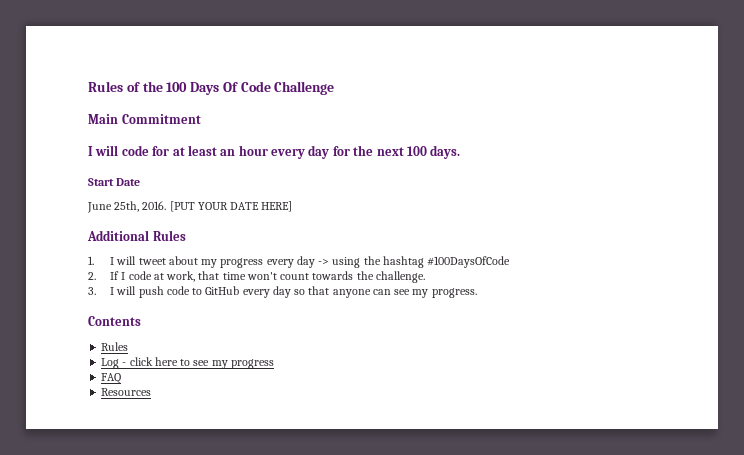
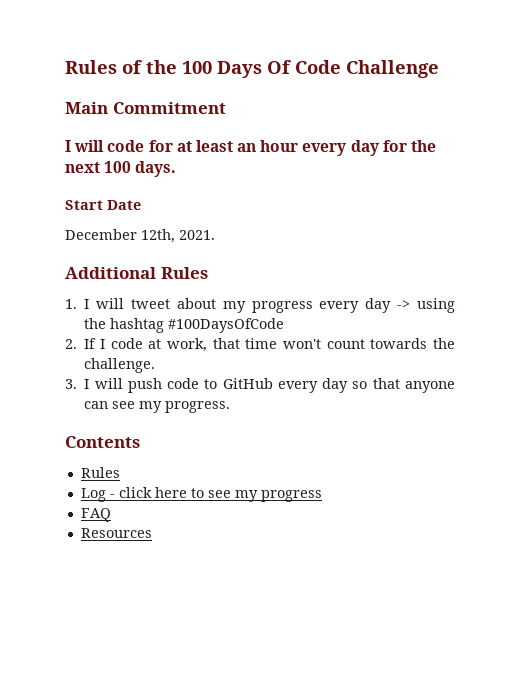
[87,201,293,213] June 25th, 2016. [PUT YOUR DATE HERE] -> [65,229,215,243] December 12th, 2021.

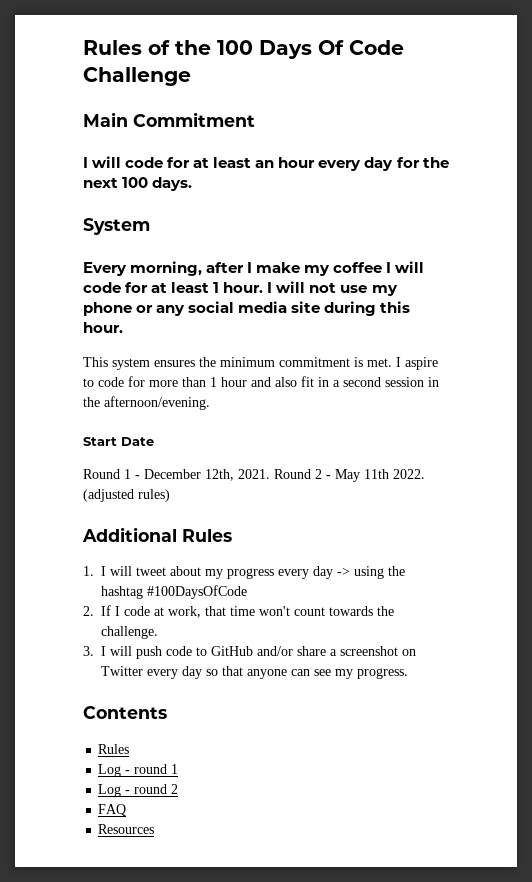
(177, 169) none -> [83,218,150,235] [83,261,425,276] [83,281,398,296] [83,301,411,316] [83,322,123,333] [83,357,438,370] [83,376,439,387] [83,396,210,410] // System // Every morning, after I make my coffee I will code for at least 1 hour. I will not use my phone or any social media site during this hour. // This system ensures the minimum commitment is met. I aspire to code for more than 1 hour and also fit in a second session in the afternoon/evening.
(141, 205) none -> [83,469,140,479] Round 1 -
(215, 235) none -> [274,469,425,482] [83,489,170,502] Round 2 - May 11th 2022. (adjusted rules)
(273, 383) none -> [257,646,416,656] [101,666,143,676] and/or share a screenshot on Twitter
[118,487,322,502] click here to see my progress -> [134,764,179,774] [98,784,179,797] round 1 // Log - round 2

